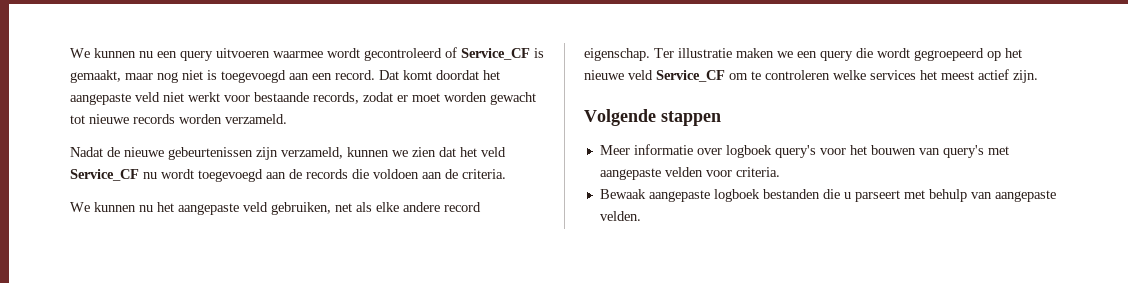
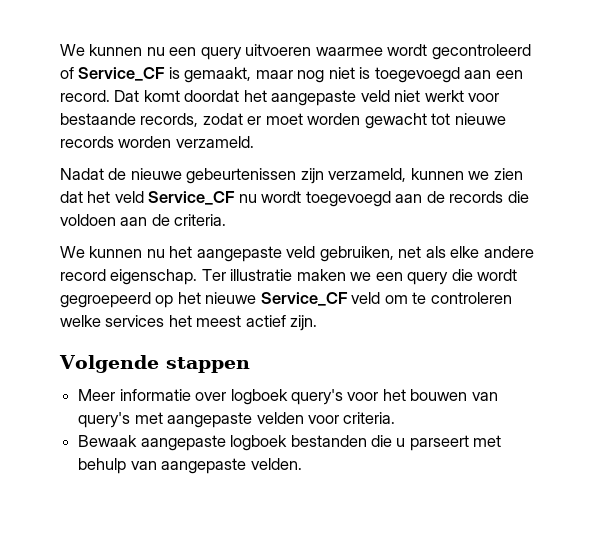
[628,70,725,82] veld Service_CF -> [260,292,381,306] Service_CF veld

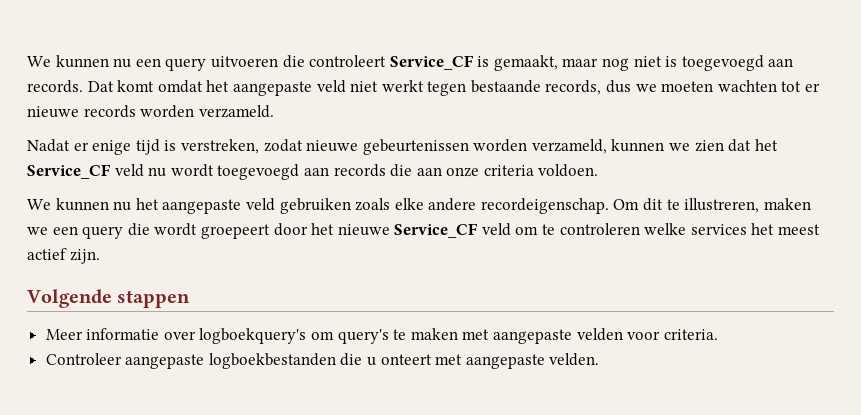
[315,44,531,60] [60,67,74,79] waarmee wordt gecontroleerd of -> [282,55,387,68] die controleert
[495,70,523,79] [60,90,110,102] een record. -> [27,80,83,93] records.
[184,90,240,102] doordat -> [157,80,203,93] omdat
[468,93,500,102] voor -> [427,81,467,96] tegen
[202,113,451,129] zodat er moet worden gewacht tot -> [606,80,821,93] dus we moeten wachten tot er
[108,168,127,180] de -> [73,139,303,155] er enige tijd is verstreken, zodat
[300,168,324,184] zijn -> [473,139,528,152] worden
[114,191,236,205] veld Service_CF -> [27,164,144,179] Service_CF veld
[426,191,445,203] de -> (329, 171) none
[60,214,227,226] voldoen aan de criteria. -> [416,164,599,177] aan onze criteria voldoen.
[319,246,534,262] [60,269,293,285] gebruiken, net als elke andere record eigenschap. Ter illustratie -> [279,198,760,214] gebruiken zoals elke andere recordeigenschap. Om dit te illustreren,
[60,292,174,308] gegroepeerd op -> [200,223,308,239] groepeert door
[230,389,498,405] [78,412,131,428] logboek query's voor het bouwen van query's -> [199,328,458,344] logboekquery's om query's te maken
[78,435,502,451] [78,458,157,474] Bewaak aangepaste logboek bestanden die u parseert met behulp van -> [45,353,463,369] Controleer aangepaste logboekbestanden die u onteert met

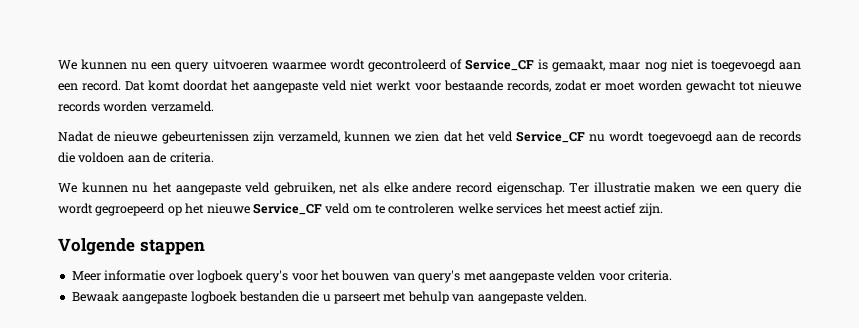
[282,55,387,68] die controleert -> [271,59,462,72] waarmee wordt gecontroleerd of
[27,80,83,93] records. -> [58,80,122,91] een record.
[157,80,203,93] omdat -> [183,80,229,91] doordat
[427,81,467,96] tegen -> [414,83,441,91] voor
[606,80,821,93] dus we moeten wachten tot er -> [554,80,755,93] zodat er moet worden gewacht tot
[73,139,303,155] er enige tijd is verstreken, zodat -> [97,131,111,142] de
[473,139,528,152] worden -> [252,131,274,144] zijn
[27,164,144,179] Service_CF veld -> [487,131,586,143] veld Service_CF
(329, 171) none -> [741,131,755,142] de
[416,164,599,177] aan onze criteria voldoen. -> [78,152,214,163] voldoen aan de criteria.
[279,198,760,214] gebruiken zoals elke andere recordeigenschap. Om dit te illustreren, -> [273,182,650,195] gebruiken, net als elke andere record eigenschap. Ter illustratie
[200,223,308,239] groepeert door -> [95,203,182,216] gegroepeerd op
[199,328,458,344] logboekquery's om query's te maken -> [196,270,461,283] logboek query's voor het bouwen van query's
[45,353,463,369] Controleer aangepaste logboekbestanden die u onteert met -> [71,291,475,304] Bewaak aangepaste logboek bestanden die u parseert met behulp van

